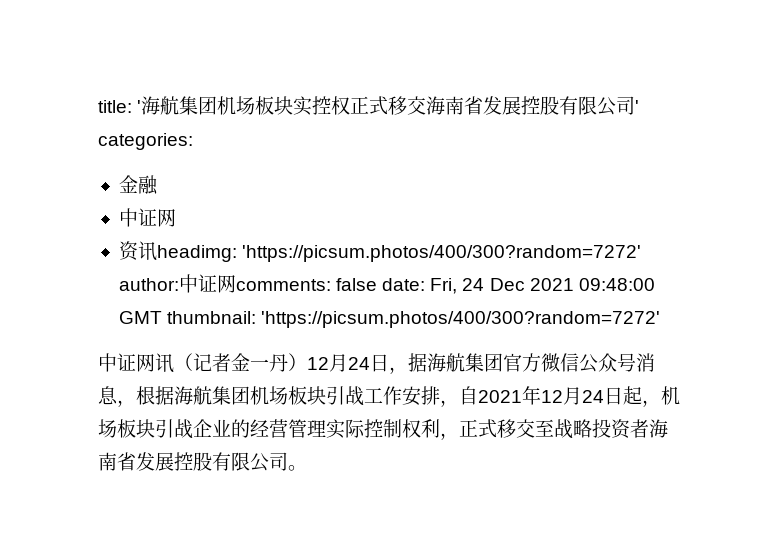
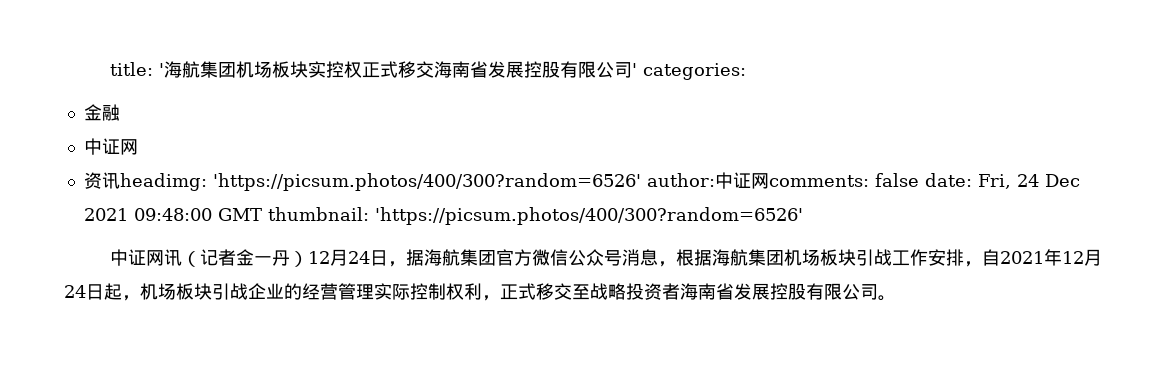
[242,245,642,262] 'https://picsum.photos/400/300?random=7272' -> [212,173,641,191] 'https://picsum.photos/400/300?random=6526'
[261,311,661,328] 'https://picsum.photos/400/300?random=7272' -> [374,207,803,225] 'https://picsum.photos/400/300?random=6526'

